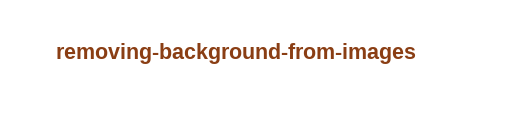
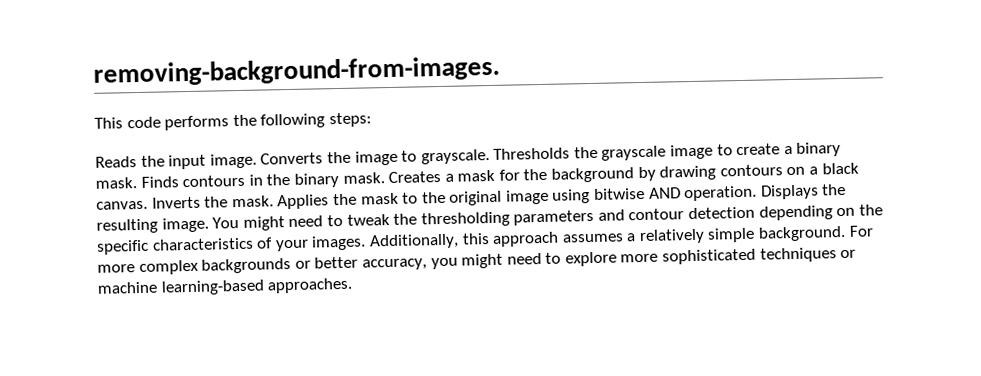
[56,43,416,64] removing-background-from-images -> [93,55,500,87] [94,112,372,131] [95,142,842,170] [95,162,859,189] [96,183,847,210] [96,204,883,234] [96,225,874,255] [97,247,857,276] [97,277,354,296] removing-background-from-images. // This code performs the following steps: // Reads the input image. Converts the image to grayscale. Thresholds the grayscale image to create a binary mask. Finds contours in the binary mask. Creates a mask for the background by drawing contours on a black canvas. Inverts the mask. Applies the mask to the original image using bitwise AND operation. Displays the resulting image. You might need to tweak the thresholding parameters and contour detection depending on the specific characteristics of your images. Additionally, this approach assumes a relatively simple background. For more complex backgrounds or better accuracy, you might need to explore more sophisticated techniques or machine learning-based approaches.

